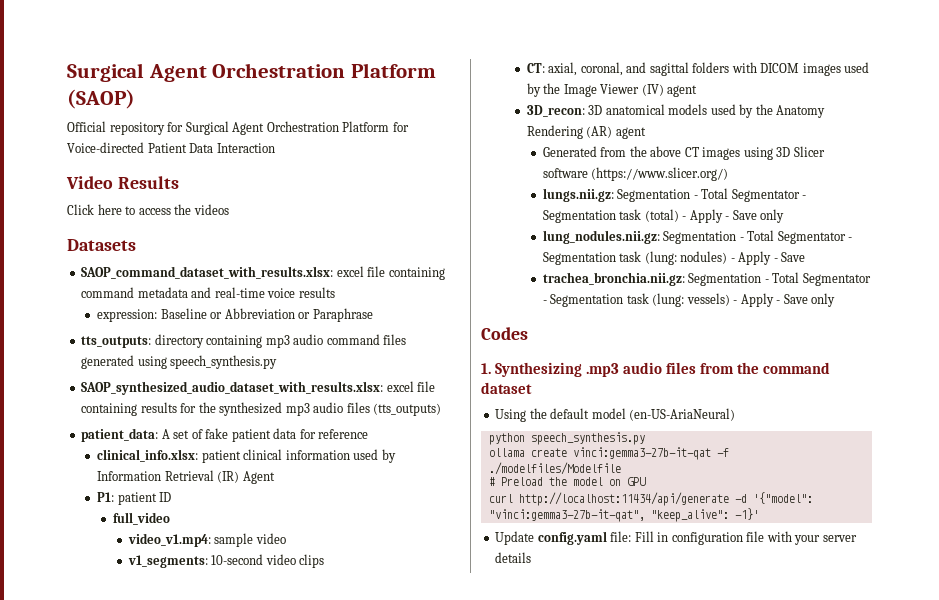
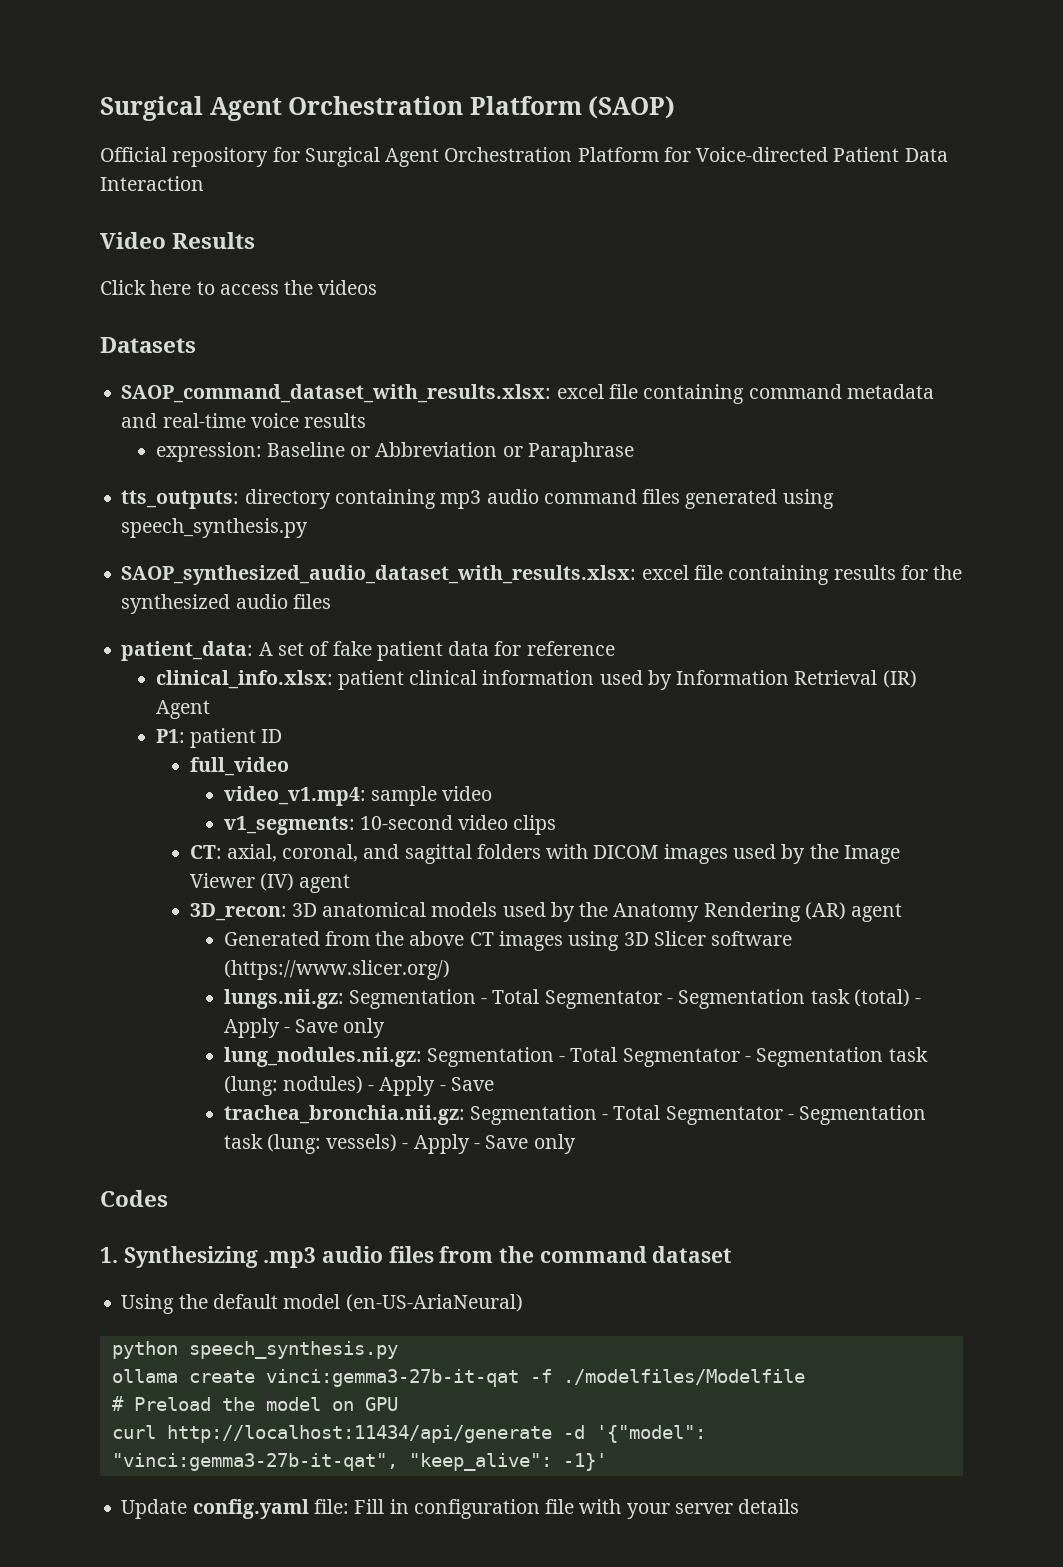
[285,402,442,416] mp3 audio files (tts_outputs) -> [235,594,331,609] audio files

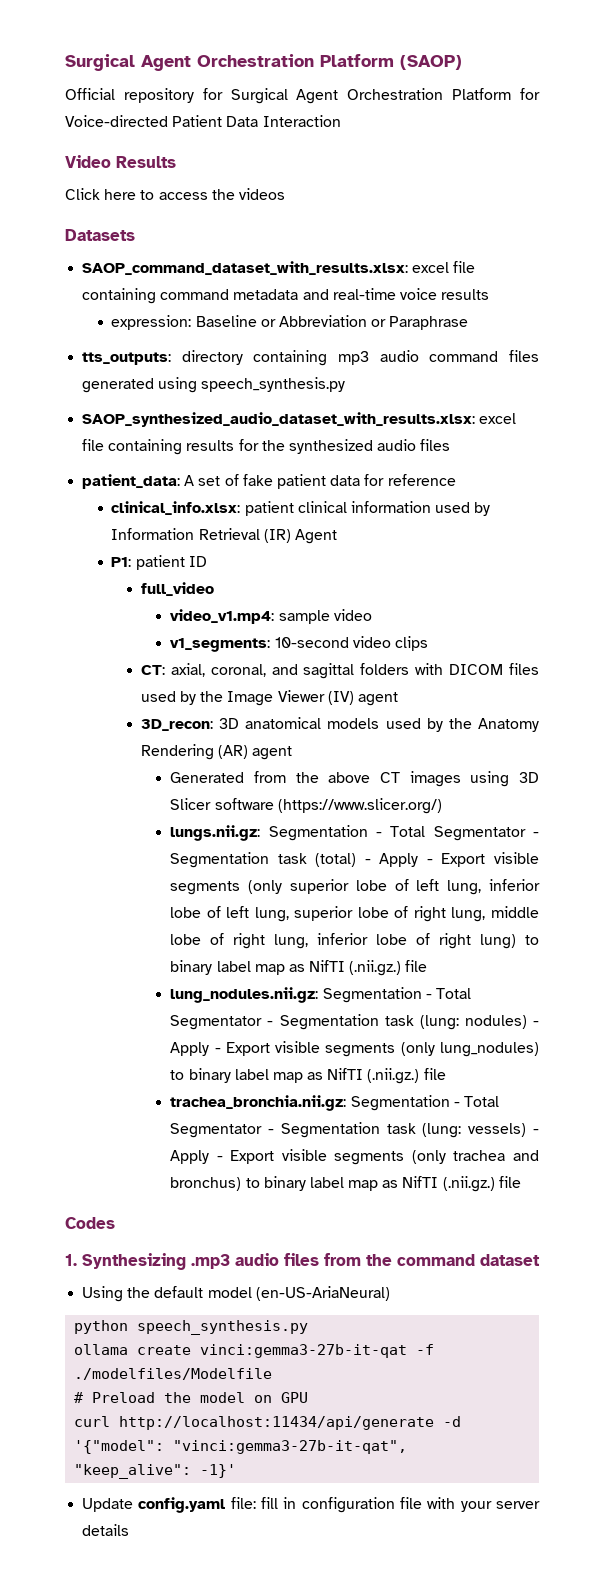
[663,844,728,864] images -> [508,663,539,675] files
[295,1018,386,1038] Save only -> [441,852,539,867] [170,879,541,895] [170,906,539,922] [170,933,539,949] [170,960,428,976] Export visible segments (only superior lobe of left lung, inferior lobe of left lung, superior lobe of right lung, middle lobe of right lung, inferior lobe of right lung) to binary label map as NifTI (.nii.gz.) file
[451,1077,495,1091] Save -> [225,1041,539,1057] [170,1068,446,1084] Export visible segments (only lung_nodules) to binary label map as NifTI (.nii.gz.) file
[485,1134,576,1154] Save only -> [230,1149,539,1165] [170,1176,521,1192] Export visible segments (only trachea and bronchus) to binary label map as NifTI (.nii.gz.) file
[354,1499,385,1514] Fill -> [261,1497,279,1509] fill

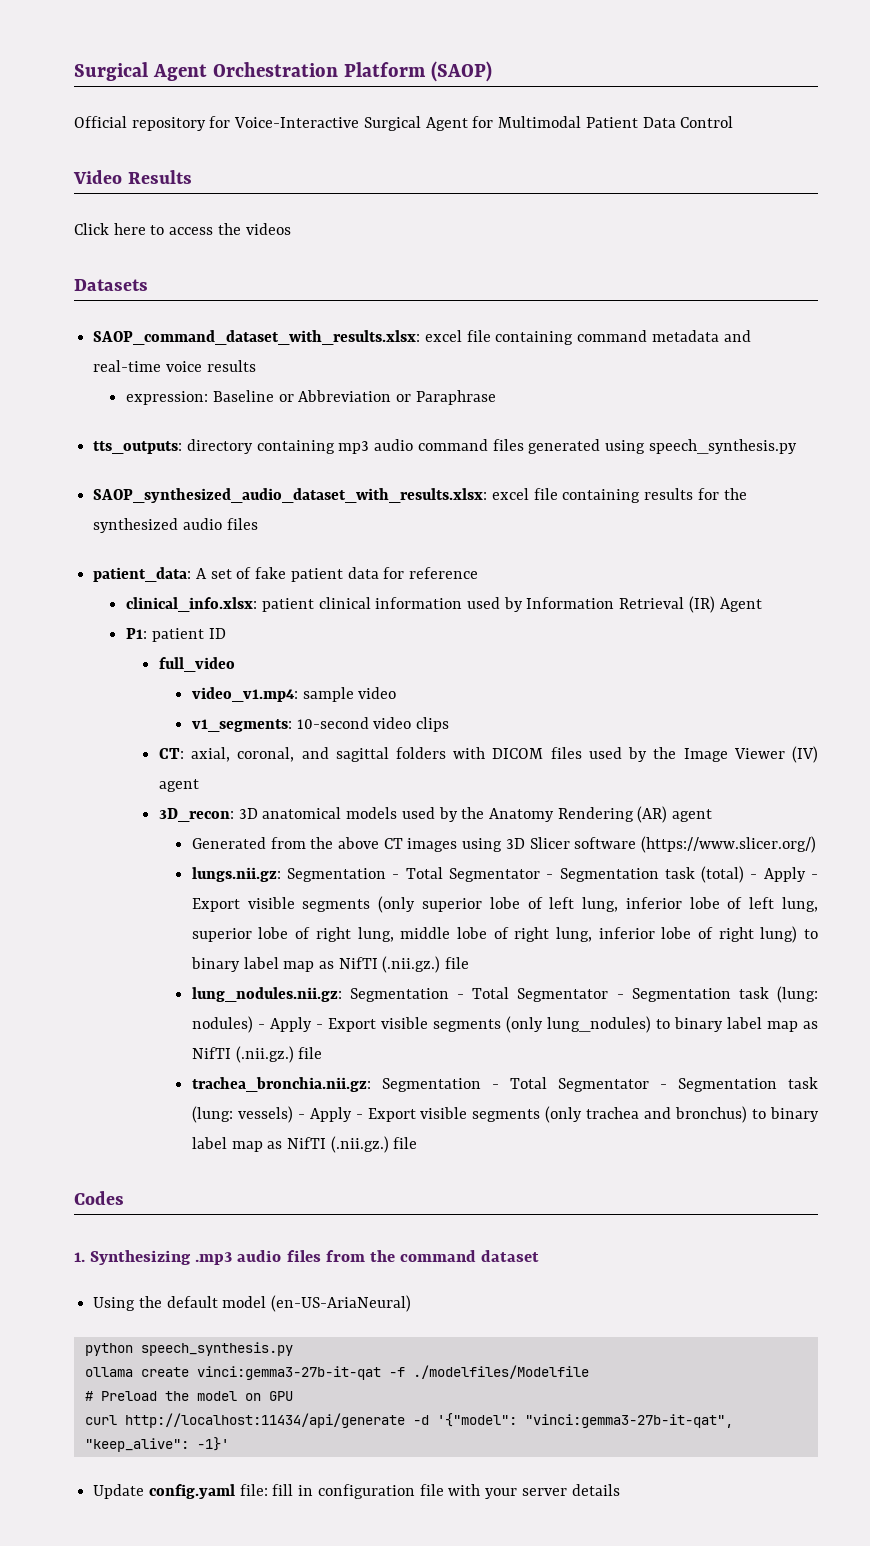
[230,88,540,104] [65,115,168,127] Surgical Agent Orchestration Platform for Voice-directed -> [234,116,582,131] Voice-Interactive Surgical Agent for Multimodal
[262,115,341,127] Interaction -> [680,116,734,128] Control

